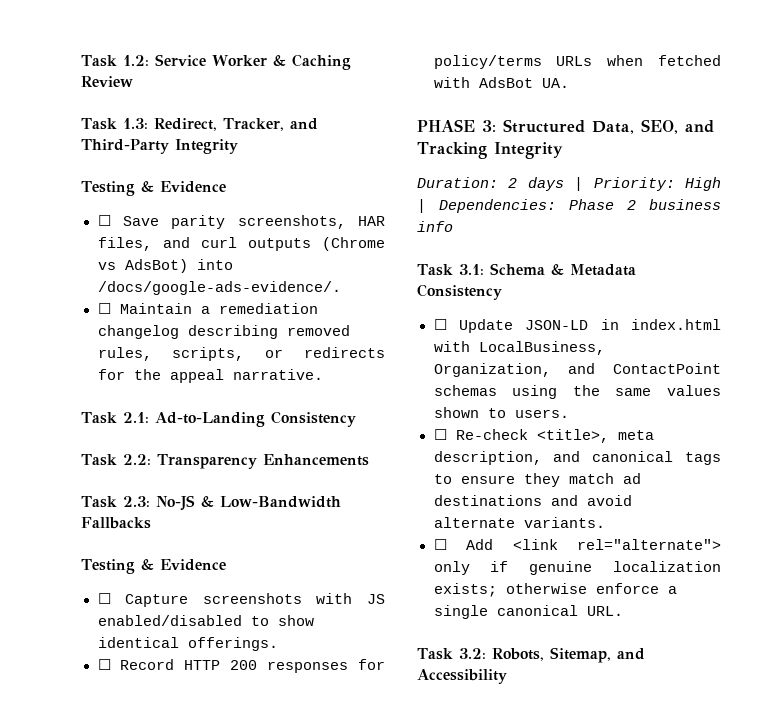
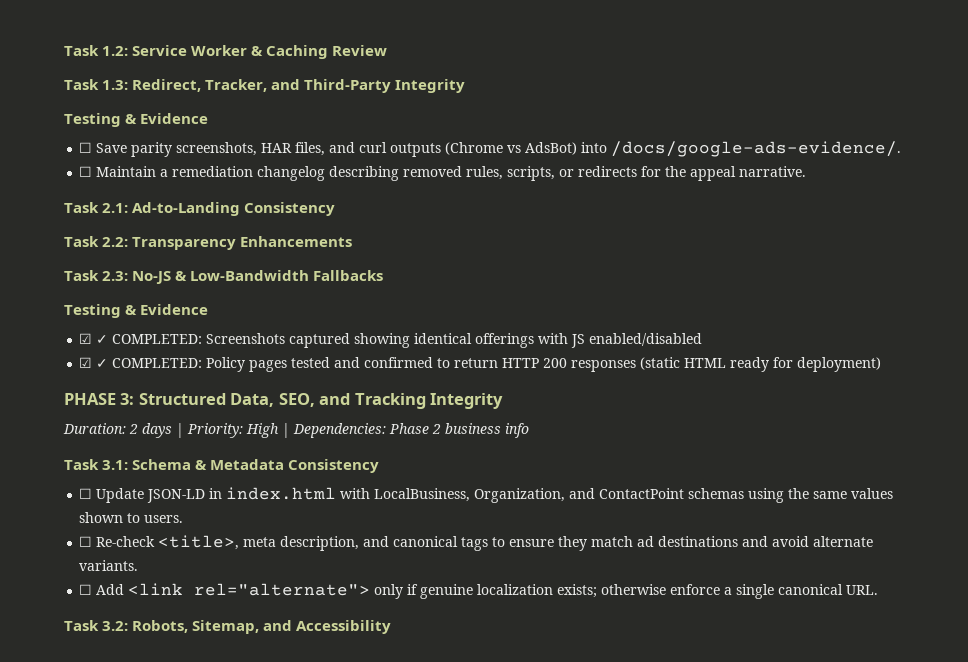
[97,593,385,607] [97,615,314,626] [97,637,278,651] [97,659,385,673] [433,55,721,69] [433,77,569,88] ☐ Capture screenshots with JS enabled/disabled to show identical offerings. // ☐ Record HTTP 200 responses for policy/terms URLs when fetched with AdsBot UA. -> [79,333,703,348] [79,357,882,372] ☑ ✓ COMPLETED: Screenshots captured showing identical offerings with JS enabled/disabled // ☑ ✓ COMPLETED: Policy pages tested and confirmed to return HTTP 200 responses (static HTML ready for deployment)

